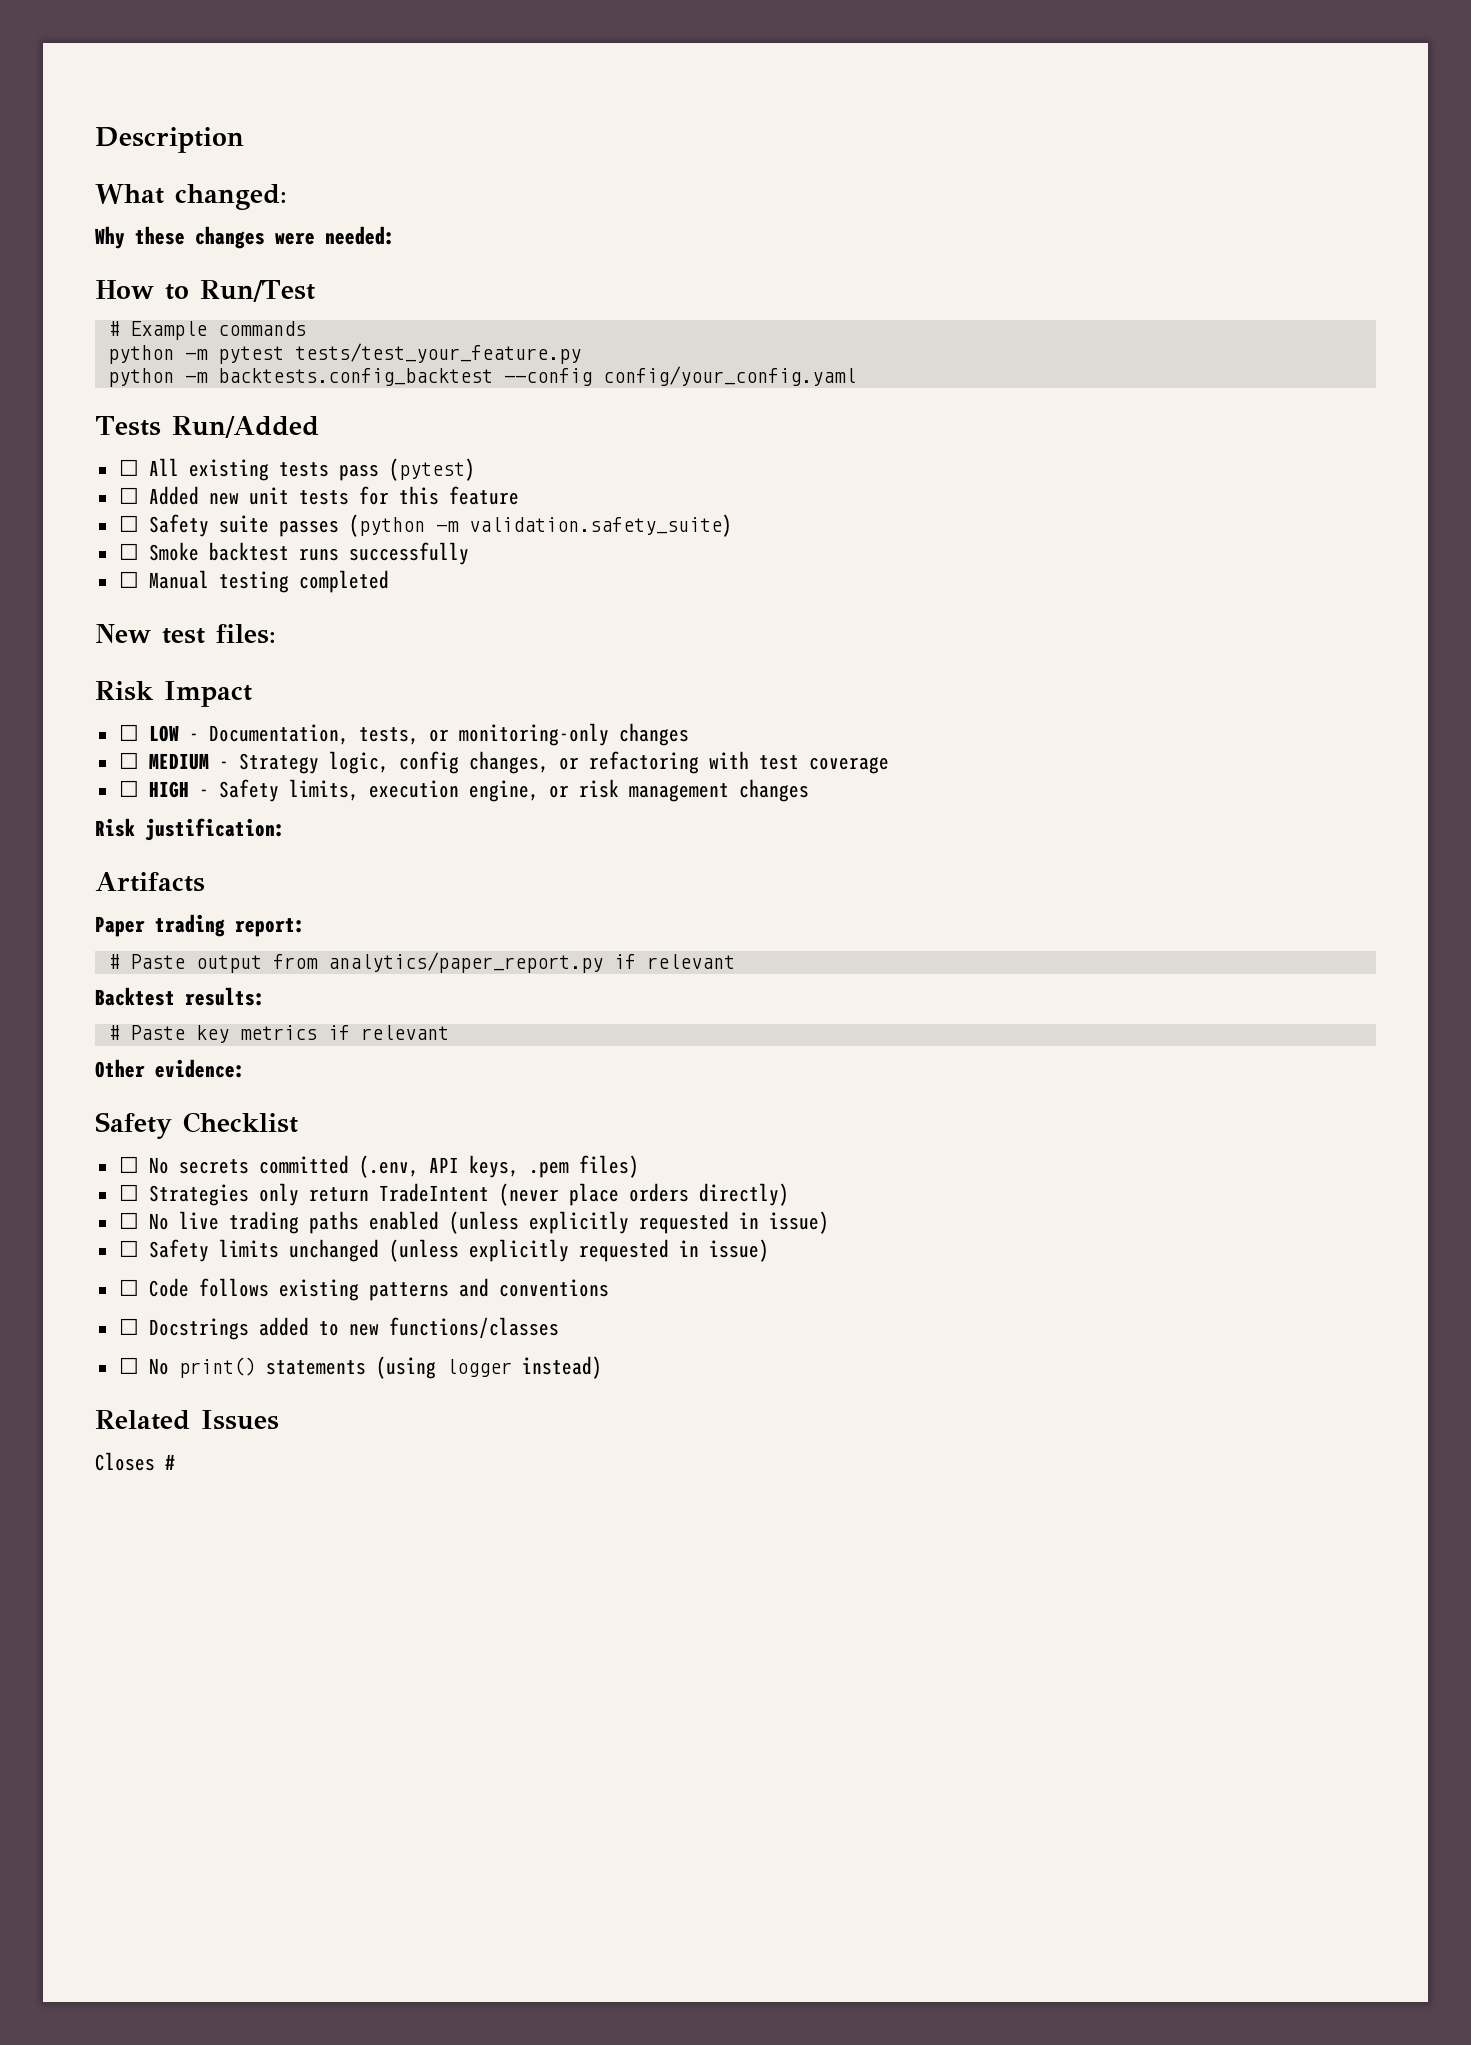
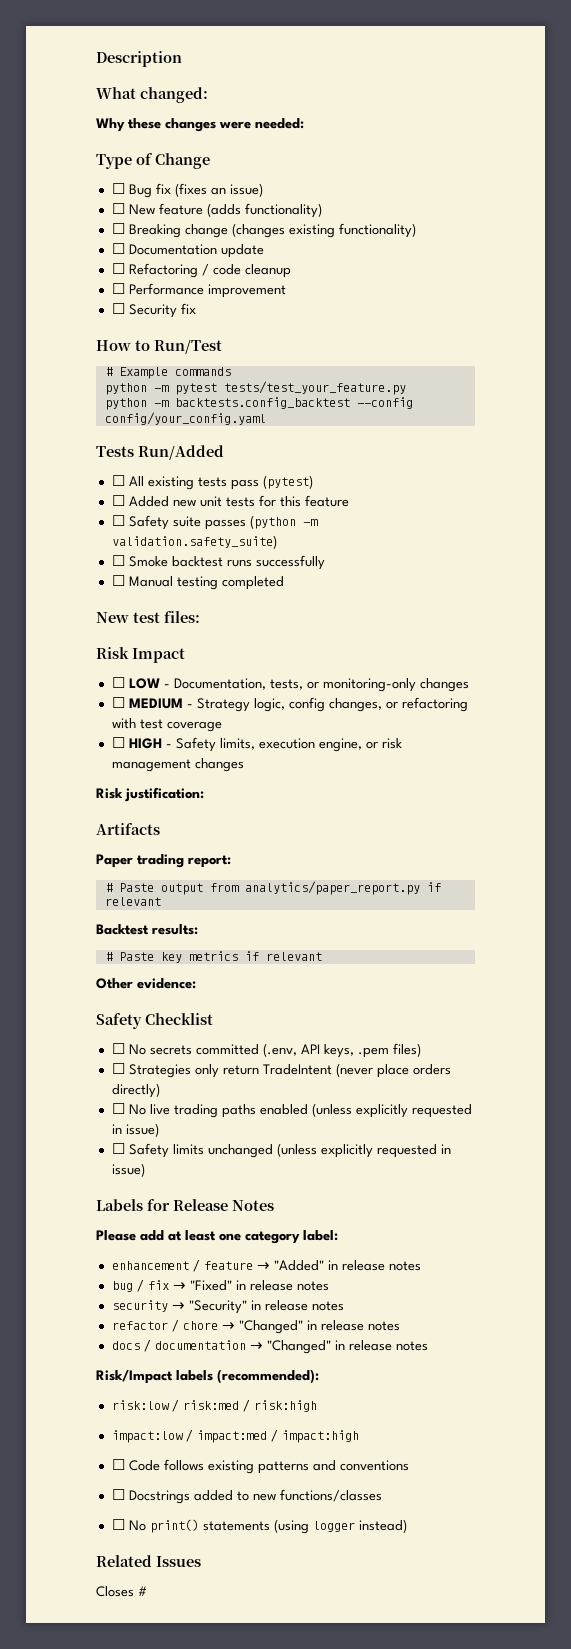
(395, 235) none -> [96,153,210,169] [111,183,263,198] [111,203,322,218] [111,223,416,238] [111,243,264,258] [111,263,291,278] [111,283,286,298] [111,303,196,318] // Type of Change // ☐ Bug fix (fixes an issue) // ☐ New feature (adds functionality) // ☐ Breaking change (changes existing functionality) // ☐ Documentation update // ☐ Refactoring / code cleanup // ☐ Performance improvement // ☐ Security fix
(769, 1250) none -> [96,1199,274,1211] [96,1230,338,1244] [111,1260,421,1272] [111,1280,329,1292] [111,1300,344,1314] [111,1320,400,1334] [111,1340,428,1354] [96,1369,319,1384] [111,1400,317,1412] [111,1430,359,1443] // Labels for Release Notes // Please add at least one category label: // enhancement / feature → "Added" in release notes // bug / fix → "Fixed" in release notes // security → "Security" in release notes // refactor / chore → "Changed" in release notes // docs / documentation → "Changed" in release notes // Risk/Impact labels (recommended): // risk:low / risk:med / risk:high // impact:low / impact:med / impact:high

